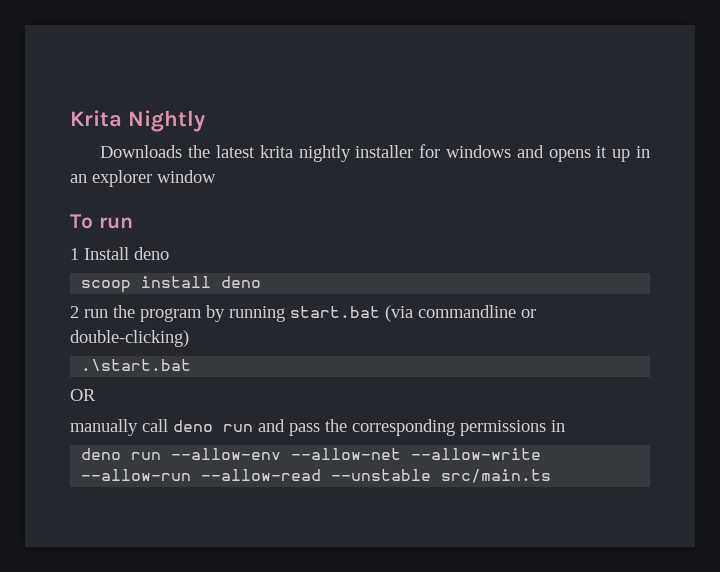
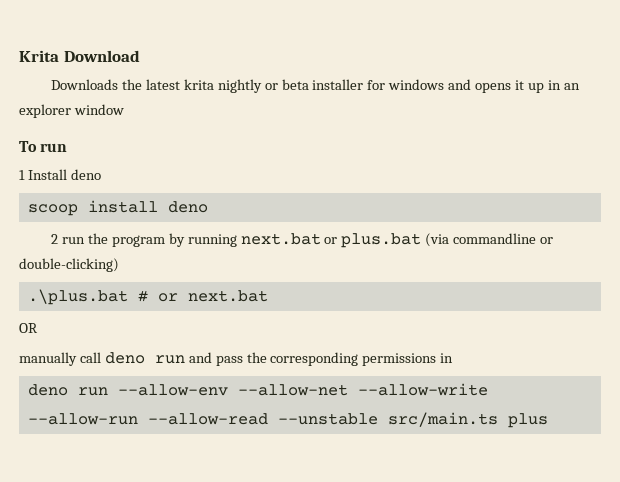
[128,110,205,132] Nightly -> [63,50,140,62] Download
(351, 153) none -> [264,79,309,90] or beta
[290,306,380,318] start.bat -> [240,233,422,248] next.bat or plus.bat
[81,359,192,371] .\start.bat -> [27,289,268,305] .\plus.bat # or next.bat
(552, 476) none -> [507,413,548,428] plus

